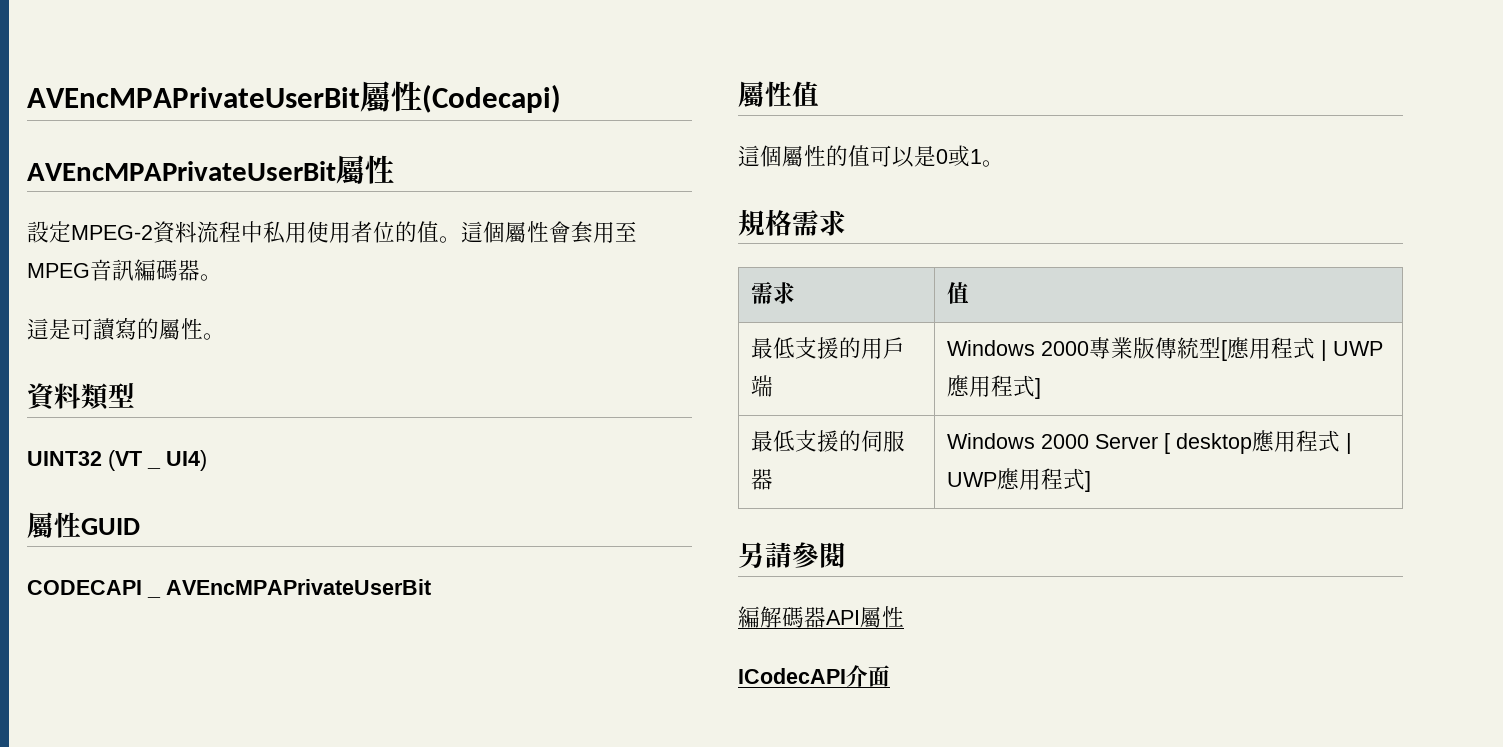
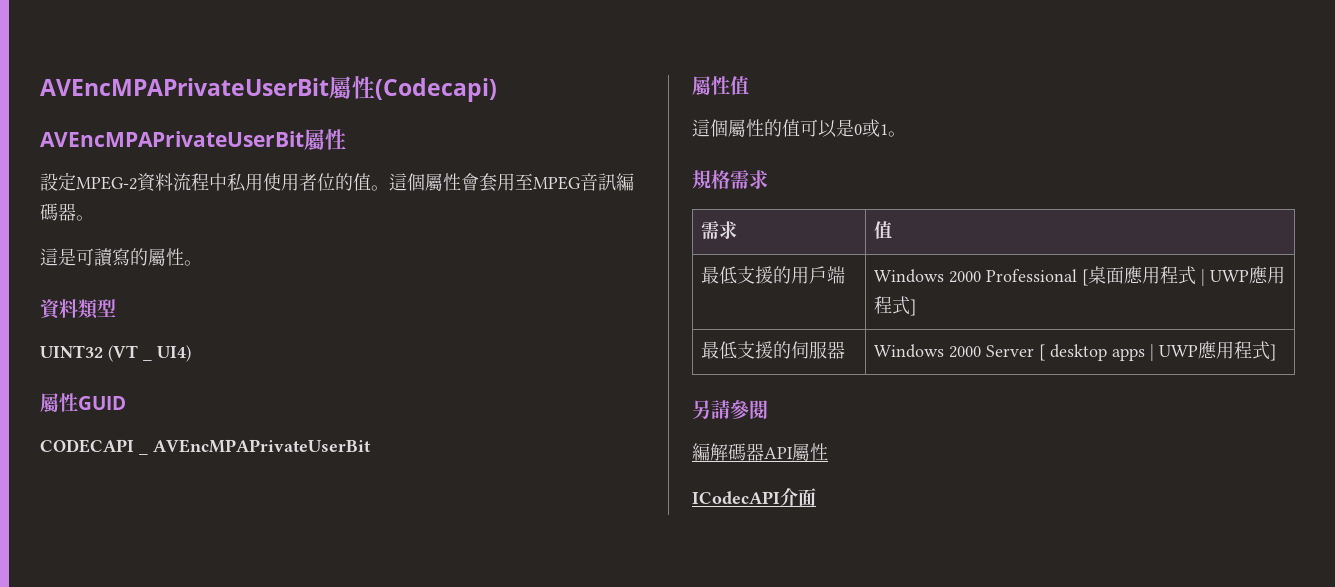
[1089,337,1228,361] 專業版傳統型[ -> [986,266,1125,286] Professional [桌面
[1252,430,1341,452] 應用程式 -> [1112,348,1146,361] apps

